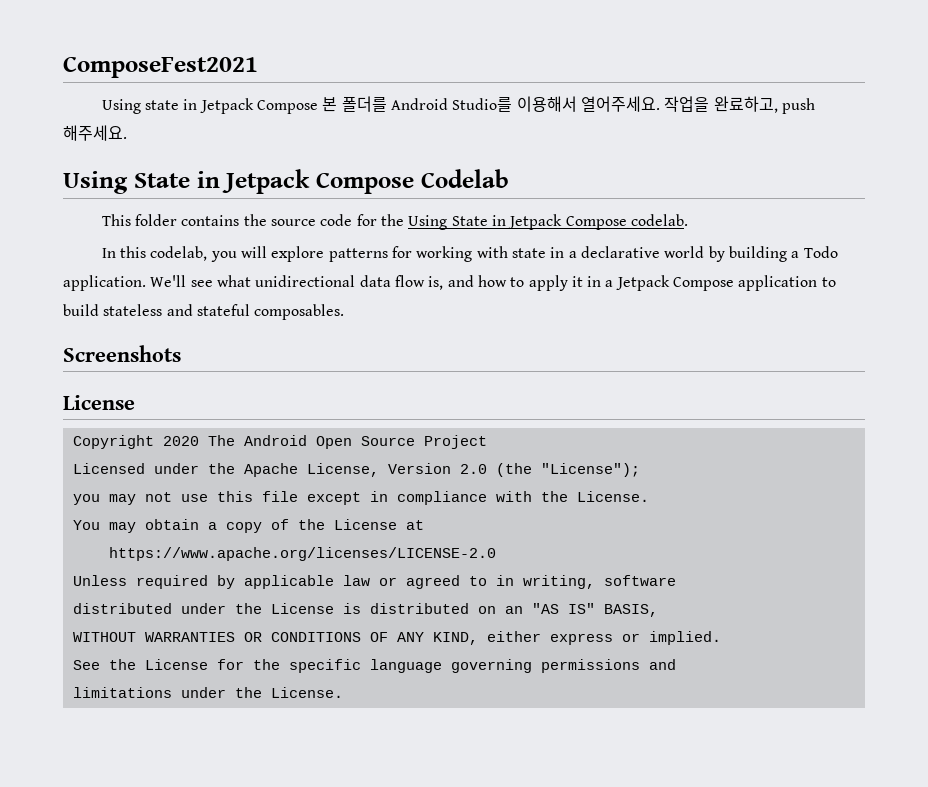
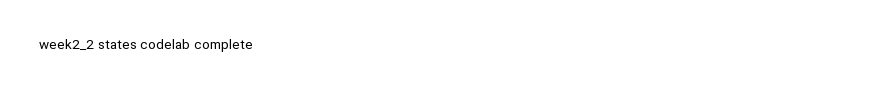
[63,56,258,78] [101,96,815,114] [63,125,127,141] [63,169,509,194] [101,214,688,230] [101,246,838,262] [63,275,836,291] [63,304,345,320] [63,345,181,362] [63,395,135,410] [72,435,487,449] [72,463,640,477] [72,491,649,505] [72,519,424,533] [108,547,496,561] [72,575,676,589] [72,603,658,617] [72,631,721,645] [72,659,676,673] [72,687,343,698] ComposeFest2021 // Using state in Jetpack Compose 본 폴더를 Android Studio를 이용해서 열어주세요. 작업을 완료하고, push 해주세요. // Using State in Jetpack Compose Codelab // This folder contains the source code for the Using State in Jetpack Compose codelab. // In this codelab, you will explore patterns for working with state in a declarative world by building a Todo application. We'll see what unidirectional data flow is, and how to apply it in a Jetpack Compose application to build stateless and stateful composables. // Screenshots // License // Copyright 2020 The Android Open Source Project // Licensed under the Apache License, Version 2.0 (the "License"); // you may not use this file except in compliance with the License. // You may obtain a copy of the License at // https://www.apache.org/licenses/LICENSE-2.0 // Unless required by applicable law or agreed to in writing, software // distributed under the License is distributed on an "AS IS" BASIS, // WITHOUT WARRANTIES OR CONDITIONS OF ANY KIND, either express or implied. // See the License for the specific language governing permissions and // limitations under the License. -> [39,39,253,52] week2_2 states codelab complete

